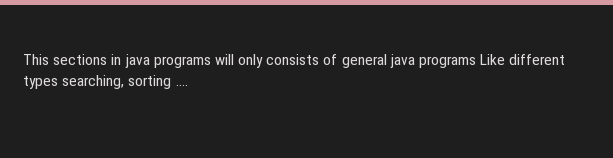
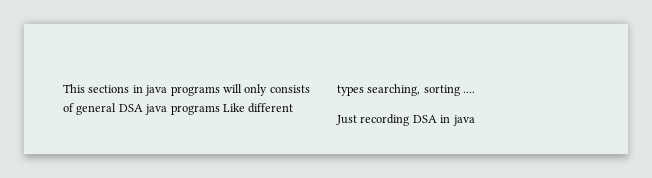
(387, 61) none -> [118,104,143,112] DSA
(188, 85) none -> [336,114,475,126] // Just recording DSA in java

